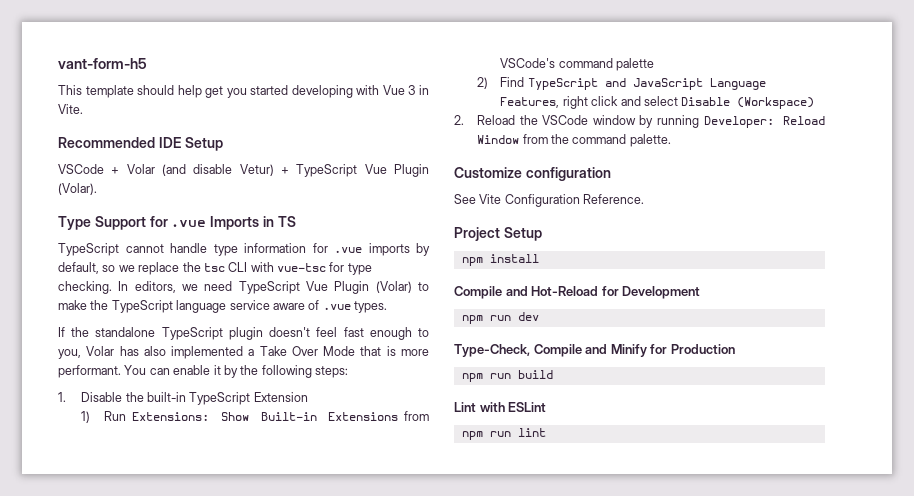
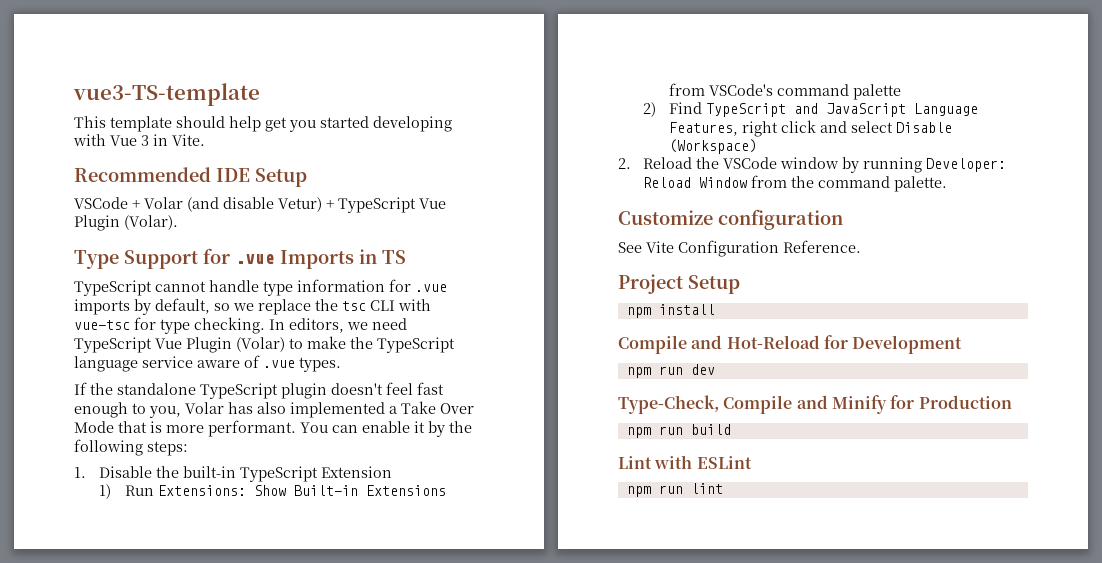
[58,58,147,69] vant-form-h5 -> [73,83,260,106] vue3-TS-template

